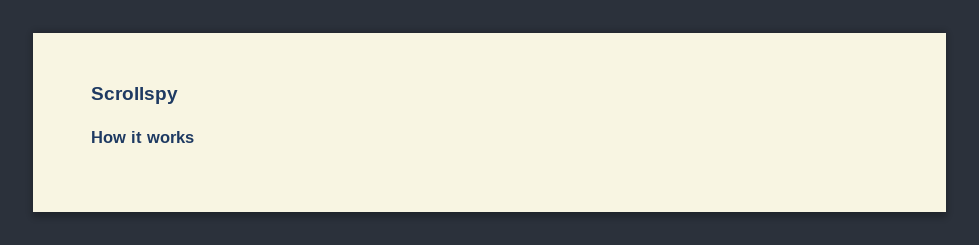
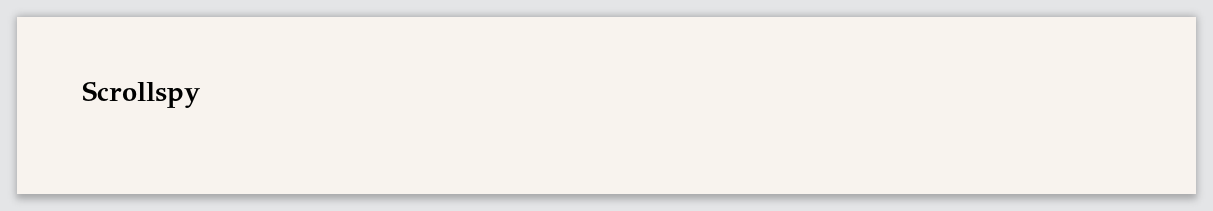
[91,131,194,143] // How it works -> (200, 94) none

